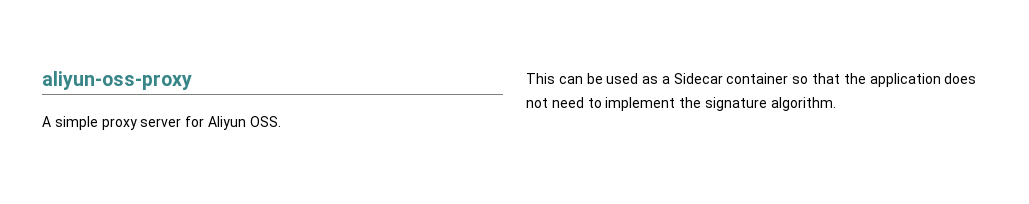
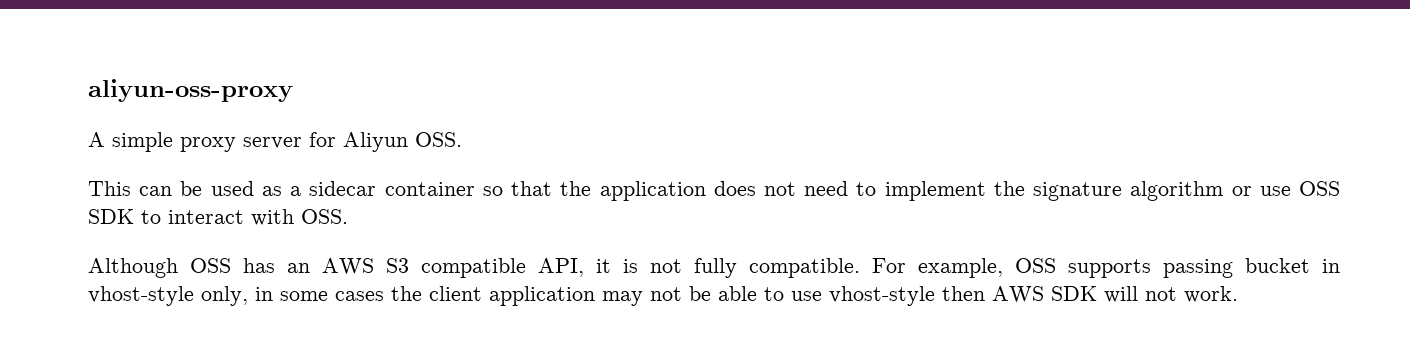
[673,73,723,84] Sidecar -> [309,181,377,196] sidecar
[770,97,836,111] algorithm. -> [1130,181,1341,201] [88,209,348,226] [88,258,1340,278] [88,286,1238,306] algorithm or use OSS SDK to interact with OSS. // Although OSS has an AWS S3 compatible API, it is not fully compatible. For example, OSS supports passing bucket in vhost-style only, in some cases the client application may not be able to use vhost-style then AWS SDK will not work.

